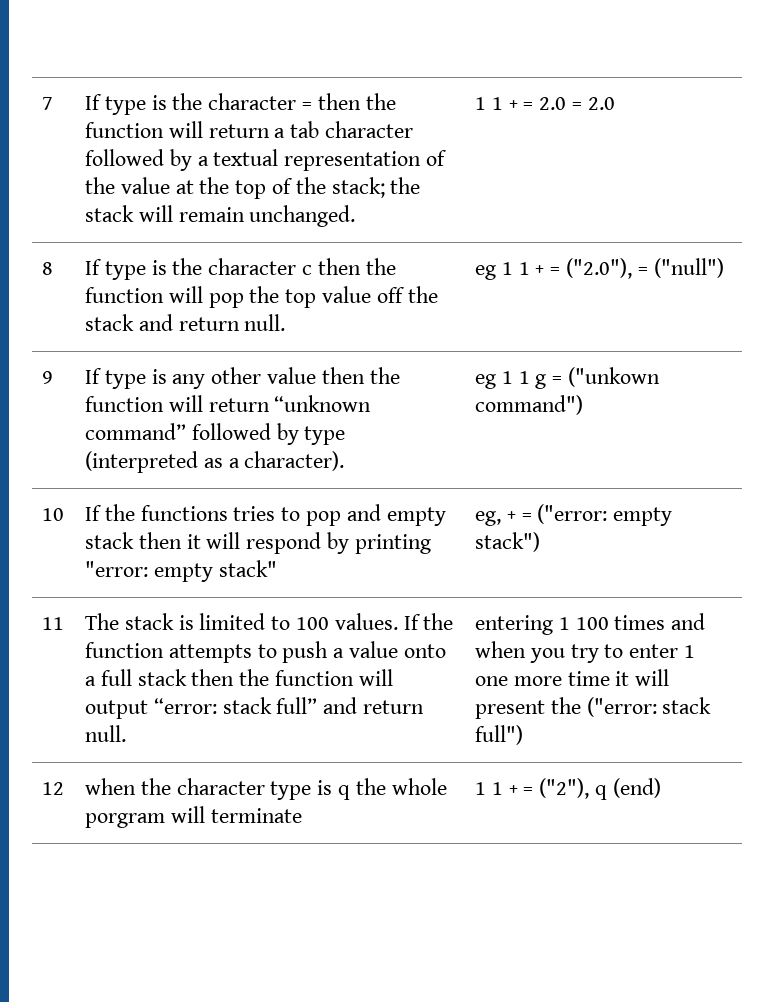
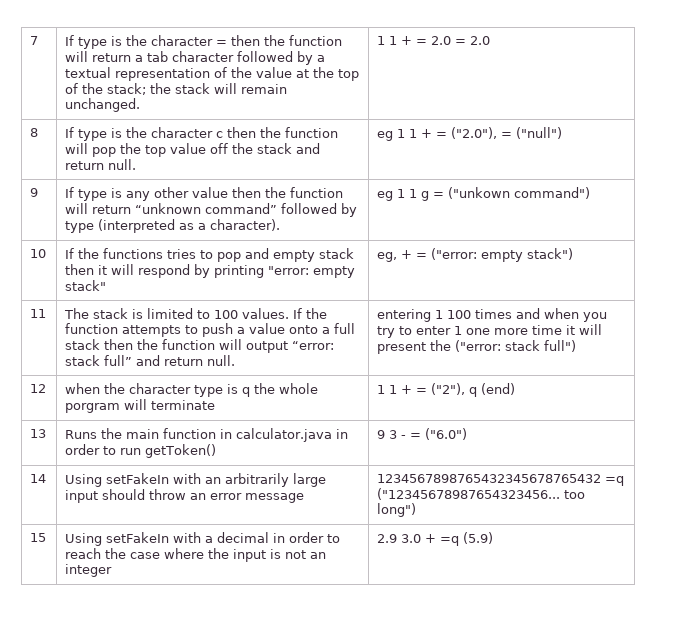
(661, 788) none -> [30,429,47,438] [65,428,349,442] [65,444,217,458] [377,428,468,440] [30,474,47,483] [65,473,327,487] [65,489,305,503] [377,474,625,486] [377,488,586,500] [377,503,417,517] [30,533,47,542] [65,532,341,546] [65,548,327,562] [65,564,113,577] [377,532,494,546] // 13 | Runs the main function in calculator.java in order to run getToken() | 9 3 - = ("6.0") // 14 | Using setFakeIn with an arbitrarily large input should throw an error message | 1234567898765432345678765432 =q ("12345678987654323456... too long") // 15 | Using setFakeIn with a decimal in order to reach the case where the input is not an integer | 2.9 3.0 + =q (5.9)

